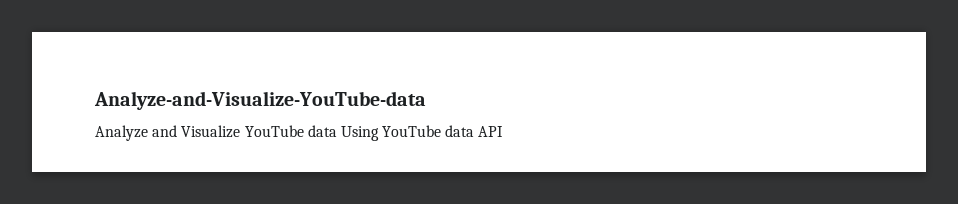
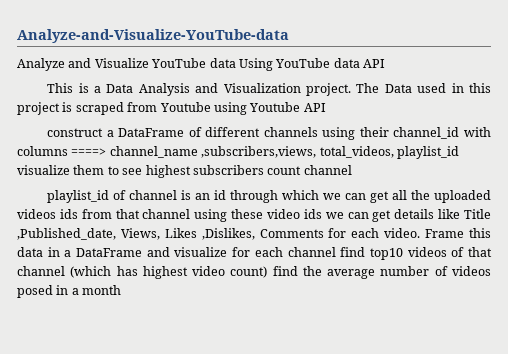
(504, 131) none -> [47,83,492,96] [17,102,326,115] [47,127,491,140] [17,146,459,159] [17,165,352,178] [47,190,492,203] [17,209,491,222] [17,228,492,240] [17,247,492,260] [17,266,491,279] [17,285,122,298] // This is a Data Analysis and Visualization project. The Data used in this project is scraped from Youtube using Youtube API // construct a DataFrame of different channels using their channel_id with columns ====> channel_name ,subscribers,views, total_videos, playlist_id visualize them to see highest subscribers count channel // playlist_id of channel is an id through which we can get all the uploaded videos ids from that channel using these video ids we can get details like Title ,Published_date, Views, Likes ,Dislikes, Comments for each video. Frame this data in a DataFrame and visualize for each channel find top10 videos of that channel (which has highest video count) find the average number of videos posed in a month

